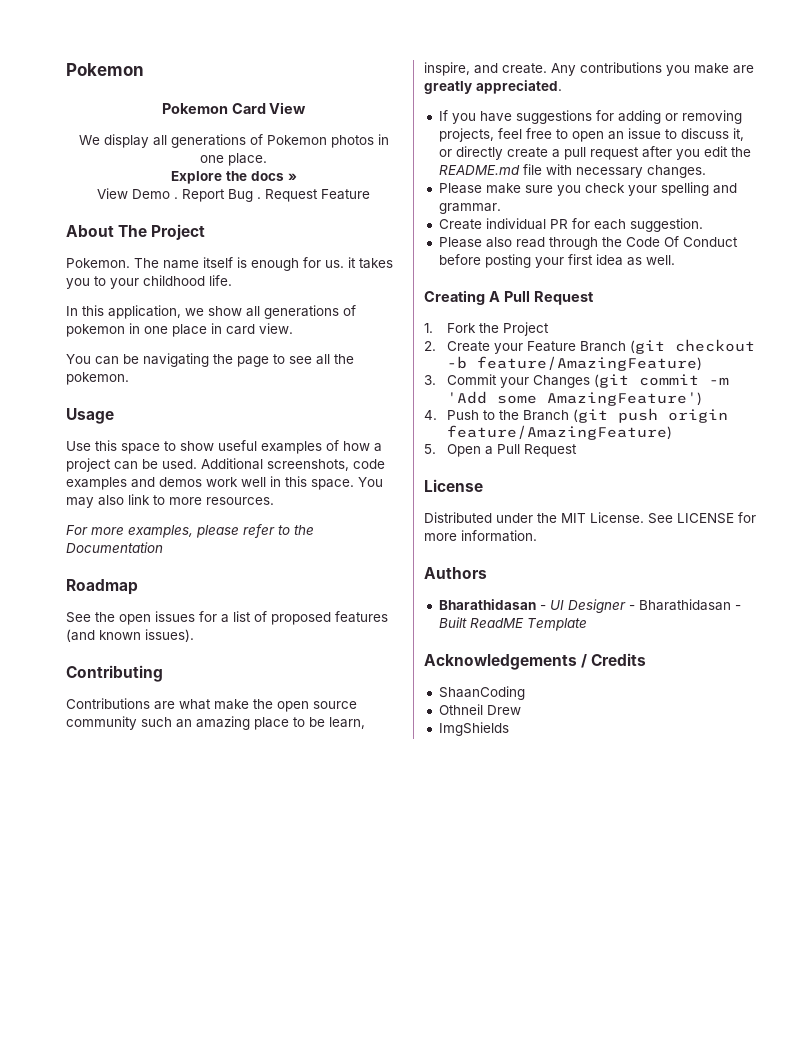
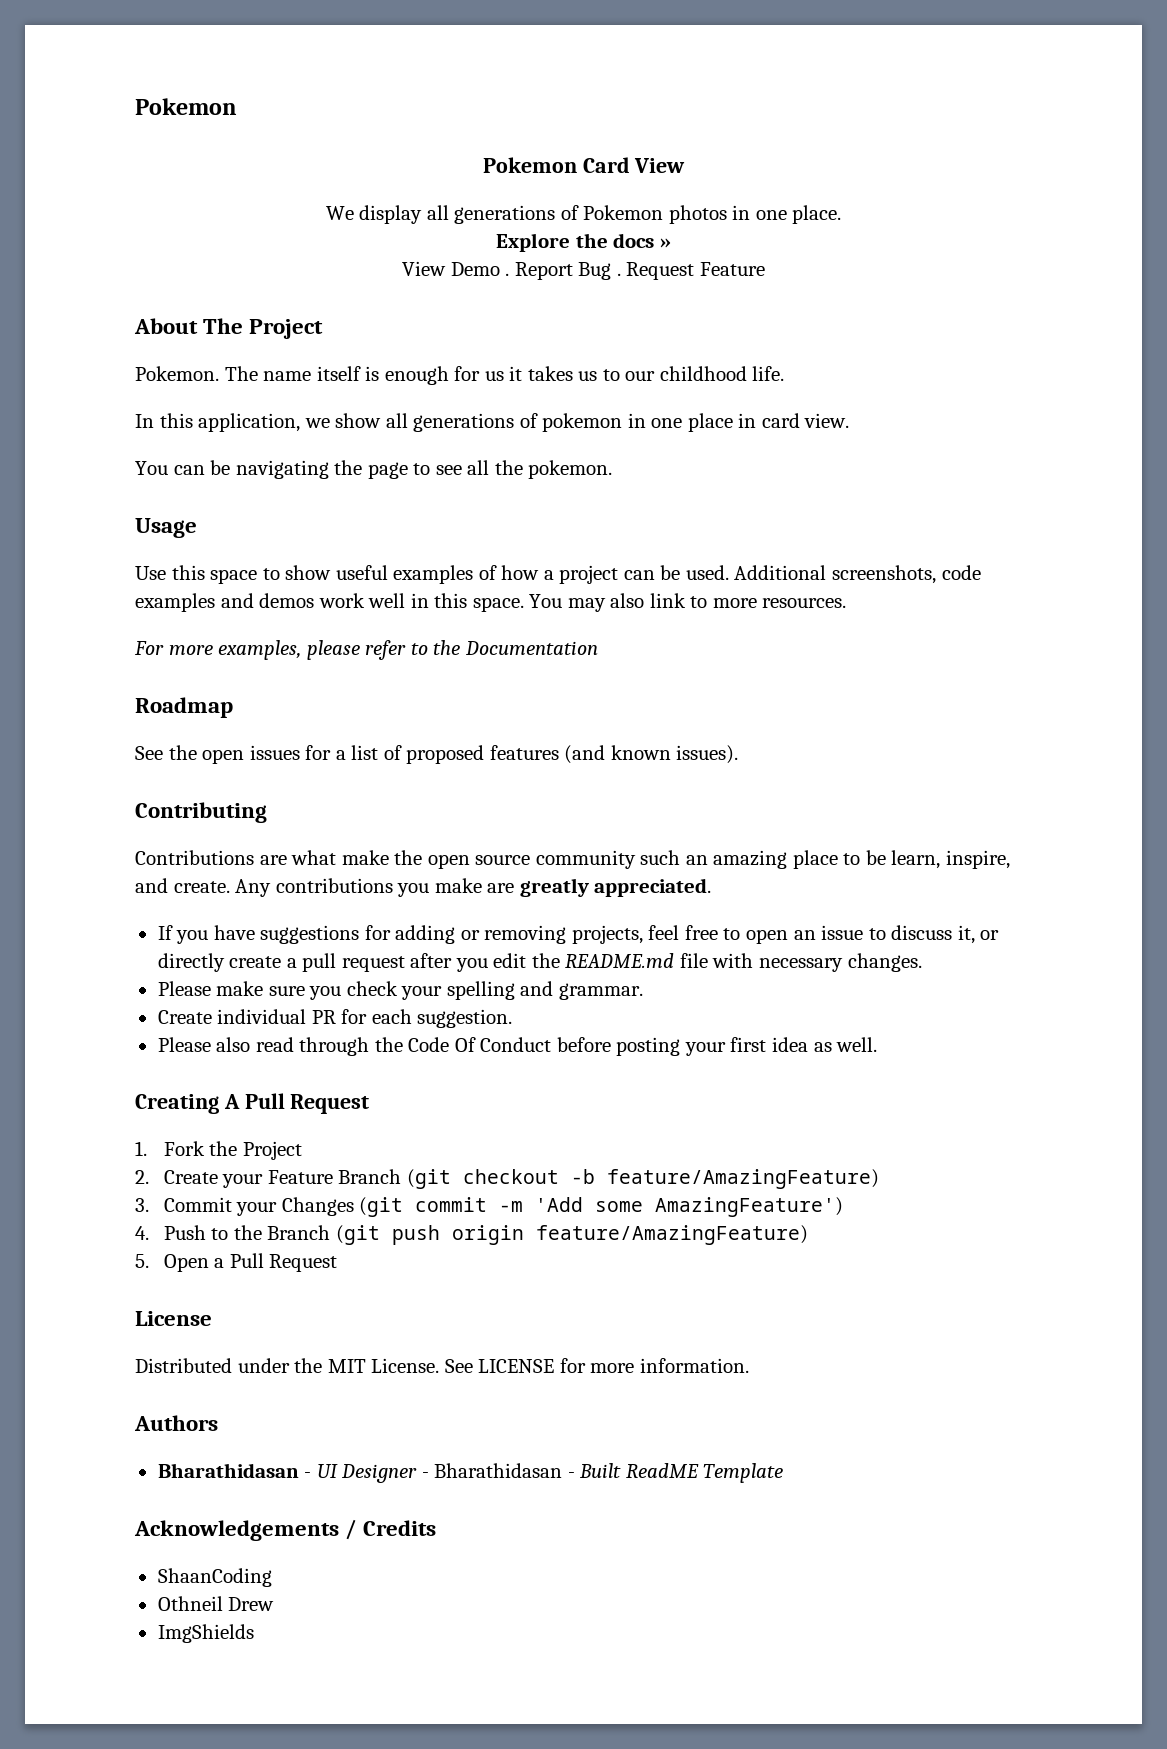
[325,260,344,268] us. -> [484,371,504,381] us
[66,276,139,289] you to your -> [578,369,656,381] us to our

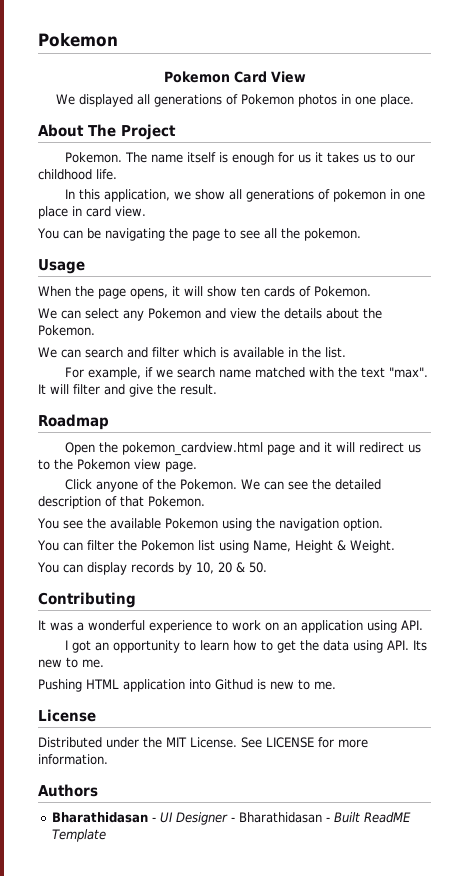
[359,205,423,224] display -> [78,94,133,107] displayed
[496,233,671,252] [402,261,765,280] // Explore the docs » // View Demo . Report Bug . Request Feature -> (414, 100) none
[135,565,981,584] [135,593,847,612] [134,640,598,660] [135,697,233,718] [135,745,739,764] [135,802,267,823] [135,850,1011,869] [135,878,712,897] [157,925,1000,944] [157,953,922,972] [157,981,643,1000] [157,1009,513,1028] [157,1037,878,1056] [135,1093,370,1114] [135,1141,302,1160] [135,1169,879,1189] [135,1197,844,1217] [135,1225,808,1245] [135,1253,338,1272] Use this space to show useful examples of how a project can be used. Additional screenshots, code examples and demos work well in this space. You may also link to more resources. // For more examples, please refer to the Documentation // Roadmap // See the open issues for a list of proposed features (and known issues). // Contributing // Contributions are what make the open source community such an amazing place to be learn, inspire, and create. Any contributions you make are greatly appreciated. // If you have suggestions for adding or removing projects, feel free to open an issue to discuss it, or directly create a pull request after you edit the README.md file with necessary changes. // Please make sure you check your spelling and grammar. // Create individual PR for each suggestion. // Please also read through the Code Of Conduct before posting your first idea as well. // Creating A Pull Request // 1. Fork the Project // 2. Create your Feature Branch (git checkout -b feature/AmazingFeature) // 3. Commit your Changes (git commit -m 'Add some AmazingFeature') // 4. Push to the Branch (git push origin feature/AmazingFeature) // 5. Open a Pull Request -> [38,286,371,299] [38,308,382,321] [38,325,95,336] [38,347,346,358] [64,367,428,380] [38,384,217,397] [38,414,109,430] [64,442,421,456] [38,459,197,472] [64,479,381,492] [38,496,205,509] [37,518,383,531] [37,540,395,553] [37,562,267,575] [38,592,136,608] [38,620,423,633] [64,640,427,653] [38,657,104,668] [38,679,336,692] When the page opens, it will show ten cards of Pokemon. // We can select any Pokemon and view the details about the Pokemon. // We can search and filter which is available in the list. // For example, if we search name matched with the text "max". It will filter and give the result. // Roadmap // Open the pokemon_cardview.html page and it will redirect us to the Pokemon view page. // Click anyone of the Pokemon. We can see the detailed description of that Pokemon. // You see the available Pokemon using the navigation option. // You can filter the Pokemon list using Name, Height & Weight. // You can display records by 10, 20 & 50. // Contributing // It was a wonderful experience to work on an application using API. // I got an opportunity to learn how to get the data using API. Its new to me. // Pushing HTML application into Githud is new to me.
[134,1519,437,1541] [157,1568,272,1587] [157,1596,275,1611] [157,1624,254,1643] // Acknowledgements / Credits // ShaanCoding // Othneil Drew // ImgShields -> (107, 835) none

